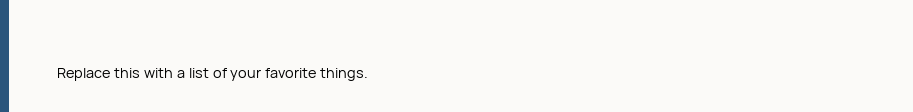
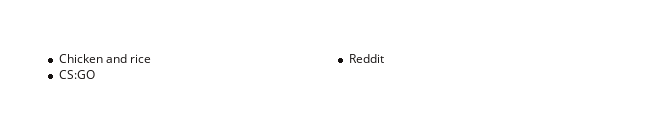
[57,68,369,81] Replace this with a list of your favorite things. -> [58,54,151,63] [58,70,95,79] [348,54,384,63] Chicken and rice // CS:GO // Reddit

